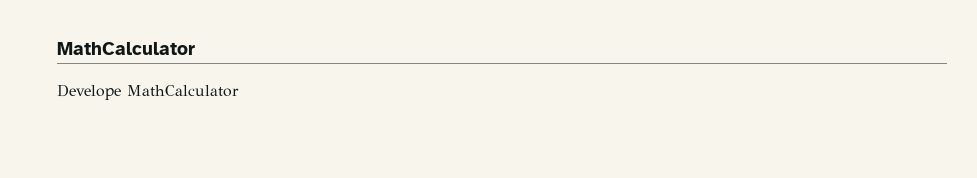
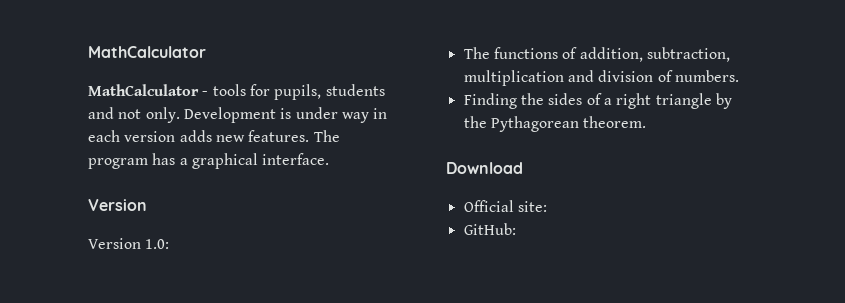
[57,84,239,100] Develope MathCalculator -> [88,84,385,100] [88,107,388,123] [88,130,340,142] [88,153,330,169] [88,199,147,211] [88,238,170,249] [463,47,730,62] [463,70,739,86] [463,93,732,109] [463,116,647,132] [446,162,523,174] [463,200,547,212] [463,223,516,235] MathCalculator - tools for pupils, students and not only. Development is under way in each version adds new features. The program has a graphical interface. // Version // Version 1.0: // The functions of addition, subtraction, multiplication and division of numbers. // Finding the sides of a right triangle by the Pythagorean theorem. // Download // Official site: // GitHub:

